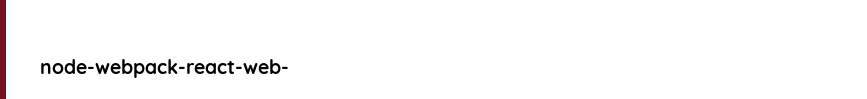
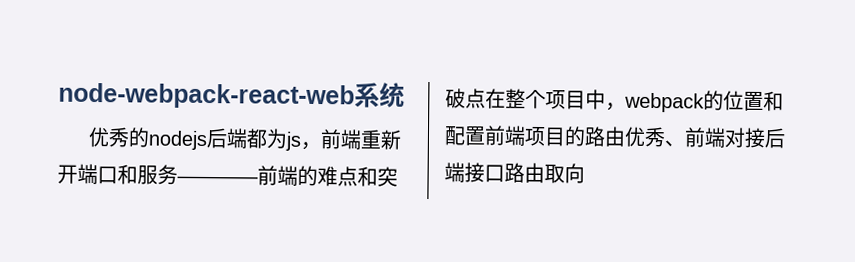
[40,59,289,78] node-webpack-react-web- -> [58,82,405,110] [88,126,403,151] [57,163,398,187] [445,88,784,113] [444,125,786,149] [444,162,585,184] node-webpack-react-web系统 // 优秀的nodejs后端都为js，前端重新开端口和服务————前端的难点和突破点在整个项目中，webpack的位置和配置前端项目的路由优秀、前端对接后端接口路由取向

